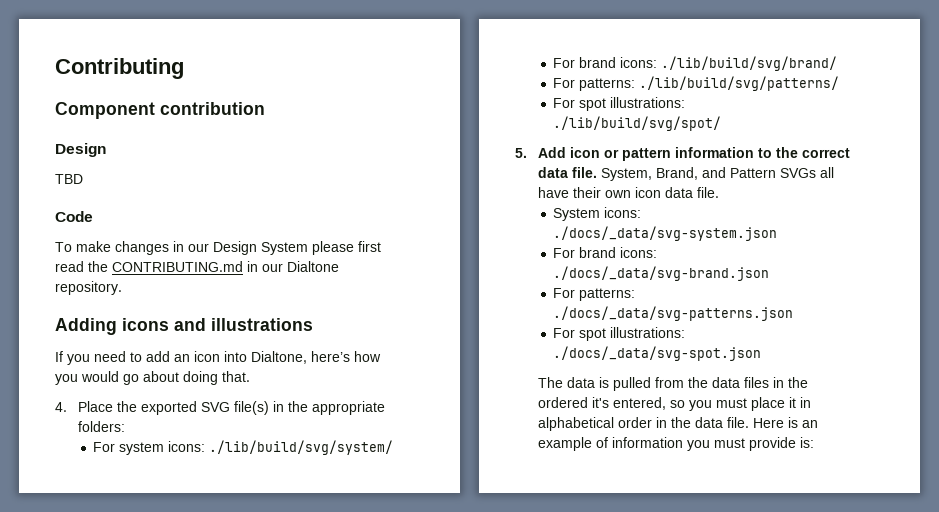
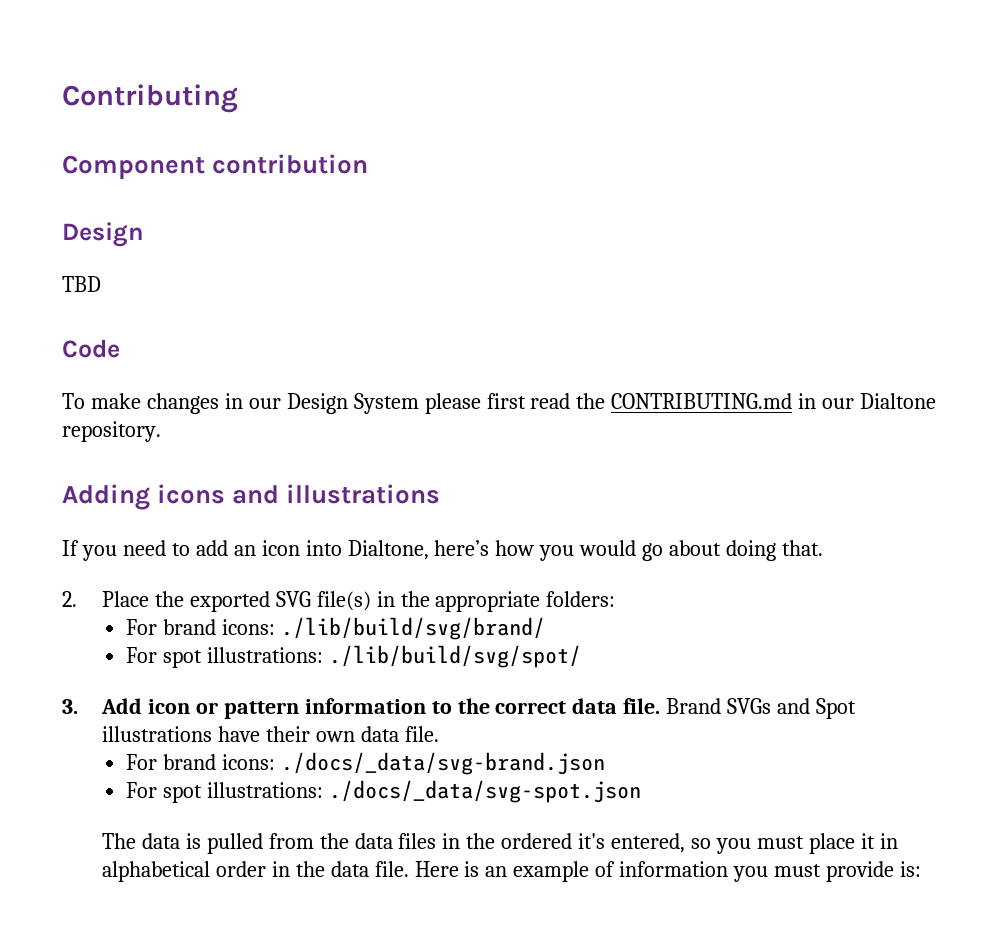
[55,402,67,412] 4. -> [62,591,77,607] 2.
[93,440,394,455] // For system icons: ./lib/build/svg/system/ -> (616, 599) none
[553,76,840,91] // For patterns: ./lib/build/svg/patterns/ -> (545, 628) none
[515,148,527,158] 5. -> [62,699,78,714] 3.
[600,167,834,181] System, Brand, and Pattern SVGs all -> [666,698,857,719] [101,726,212,742] Brand SVGs and Spot illustrations
[634,187,719,198] [553,207,642,221] [553,226,778,241] icon data file. // System icons: ./docs/_data/svg-system.json -> [360,726,439,742] data file.
[553,288,636,301] [553,306,794,321] // For patterns: ./docs/_data/svg-patterns.json -> (605, 763) none

